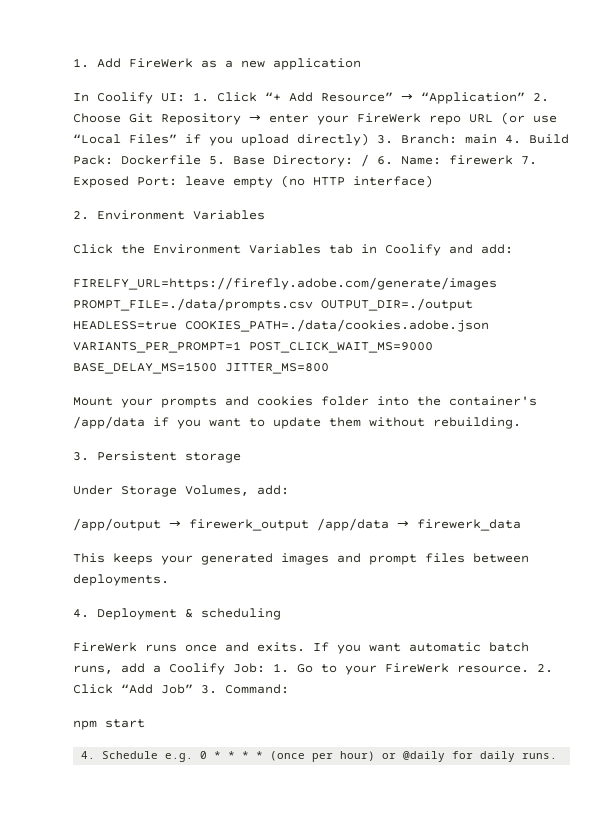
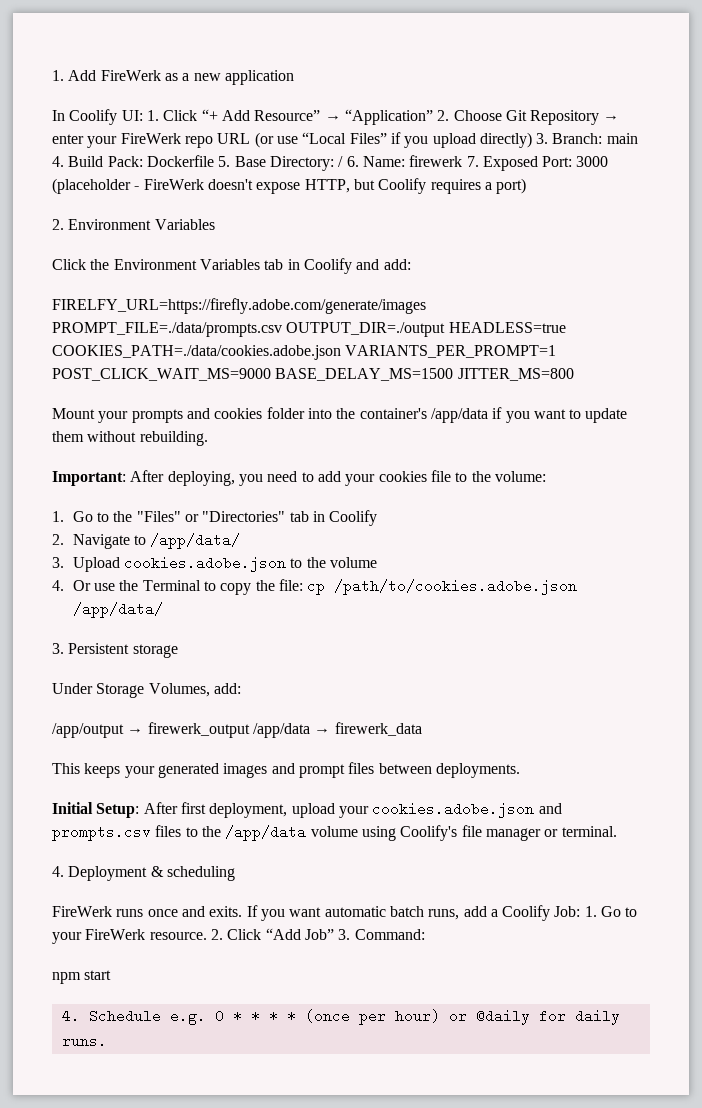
[185,175,433,188] leave empty (no HTTP interface) -> [576,156,609,167] [52,178,527,194] 3000 (placeholder - FireWerk doesn't expose HTTP, but Coolify requires a port)
(521, 423) none -> [52,470,546,486] [52,510,378,526] [52,533,241,549] [52,556,377,572] [52,579,578,595] [72,602,163,618] // Important: After deploying, you need to add your cookies file to the volume: // 1. Go to the "Files" or "Directories" tab in Coolify // 2. Navigate to /app/data/ // 3. Upload cookies.adobe.json to the volume // 4. Or use the Terminal to copy the file: cp /path/to/cookies.adobe.json /app/data/
(169, 580) none -> [52,802,562,818] [52,825,617,841] // Initial Setup: After first deployment, upload your cookies.adobe.json and prompts.csv files to the /app/data volume using Coolify's file manager or terminal.

